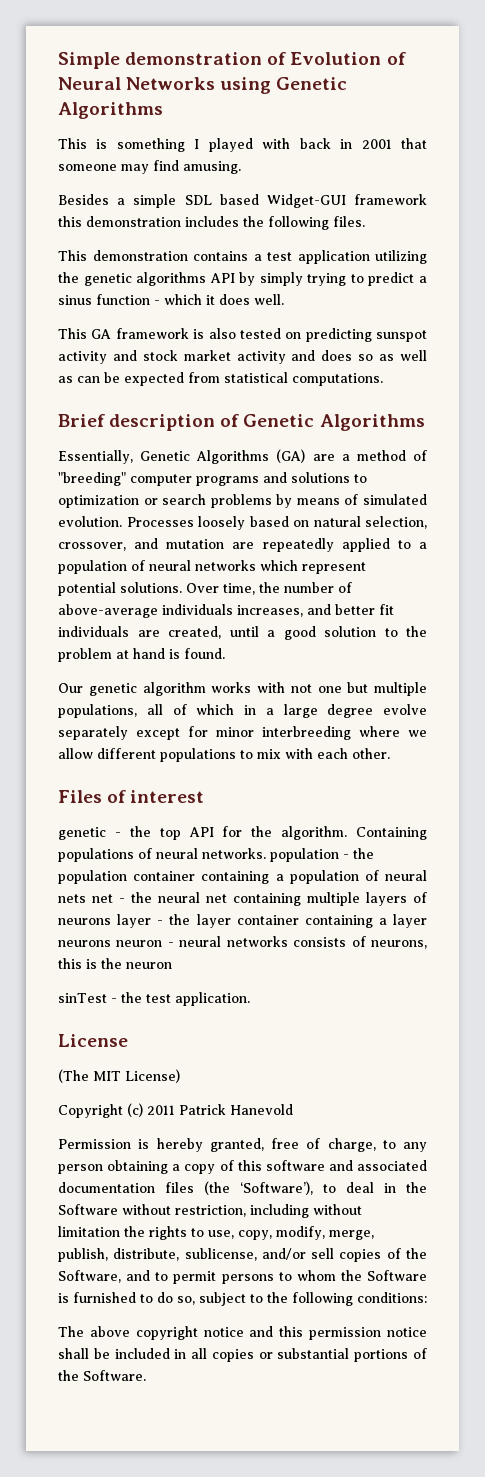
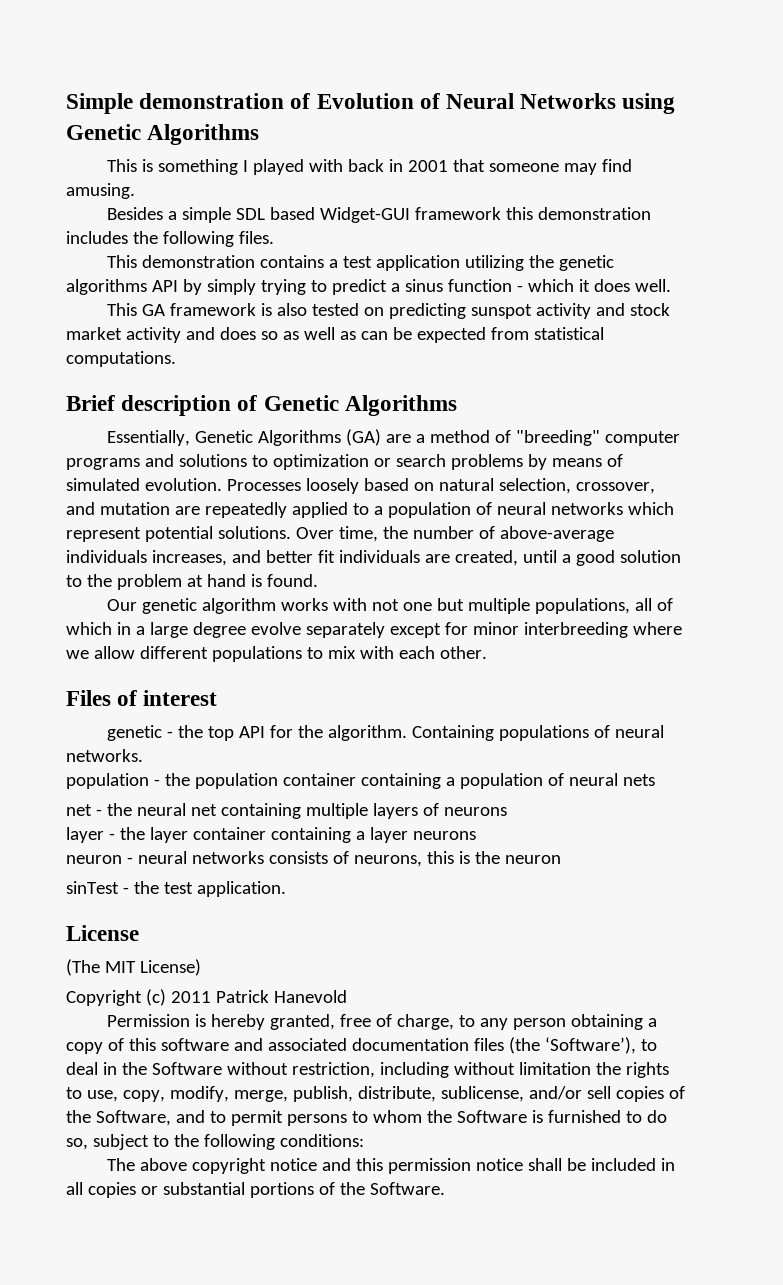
(266, 853) none -> (143, 755) //
(86, 898) none -> (655, 780) //
(111, 921) none -> (507, 811) //
(111, 943) none -> (476, 835) //

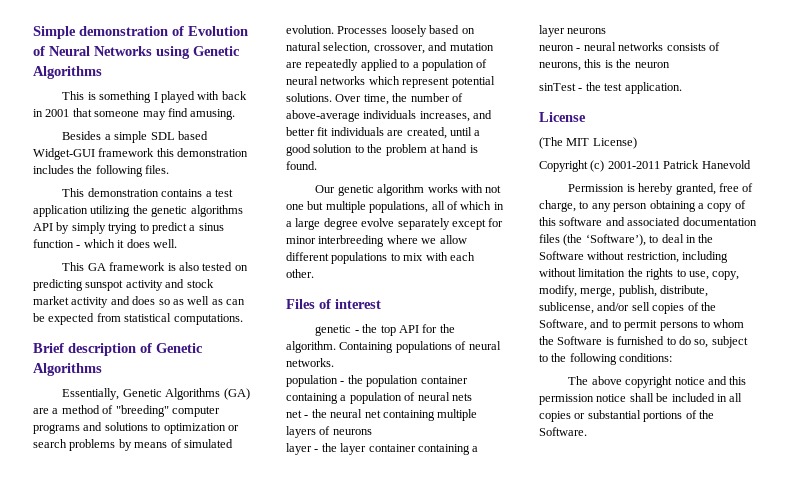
[170,991,211,1003] 2011 -> [607,161,660,169] 2001-2011

